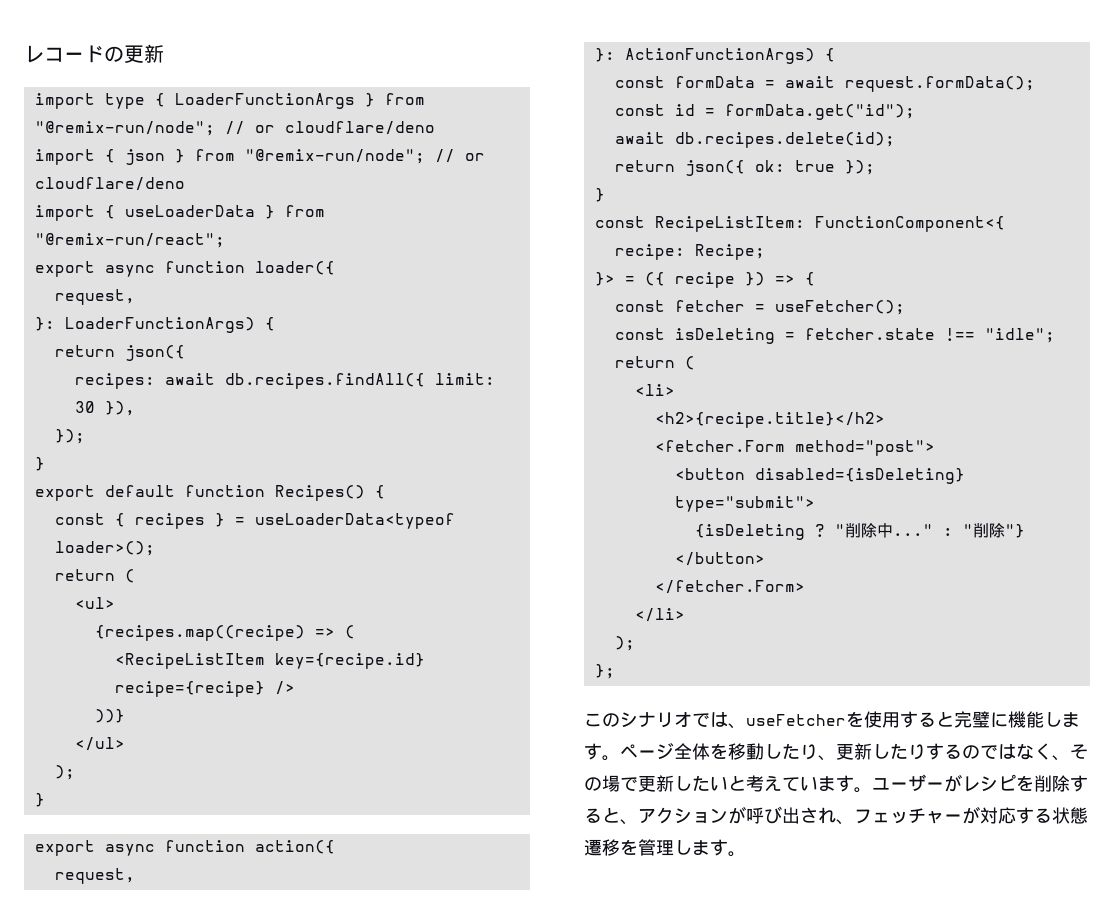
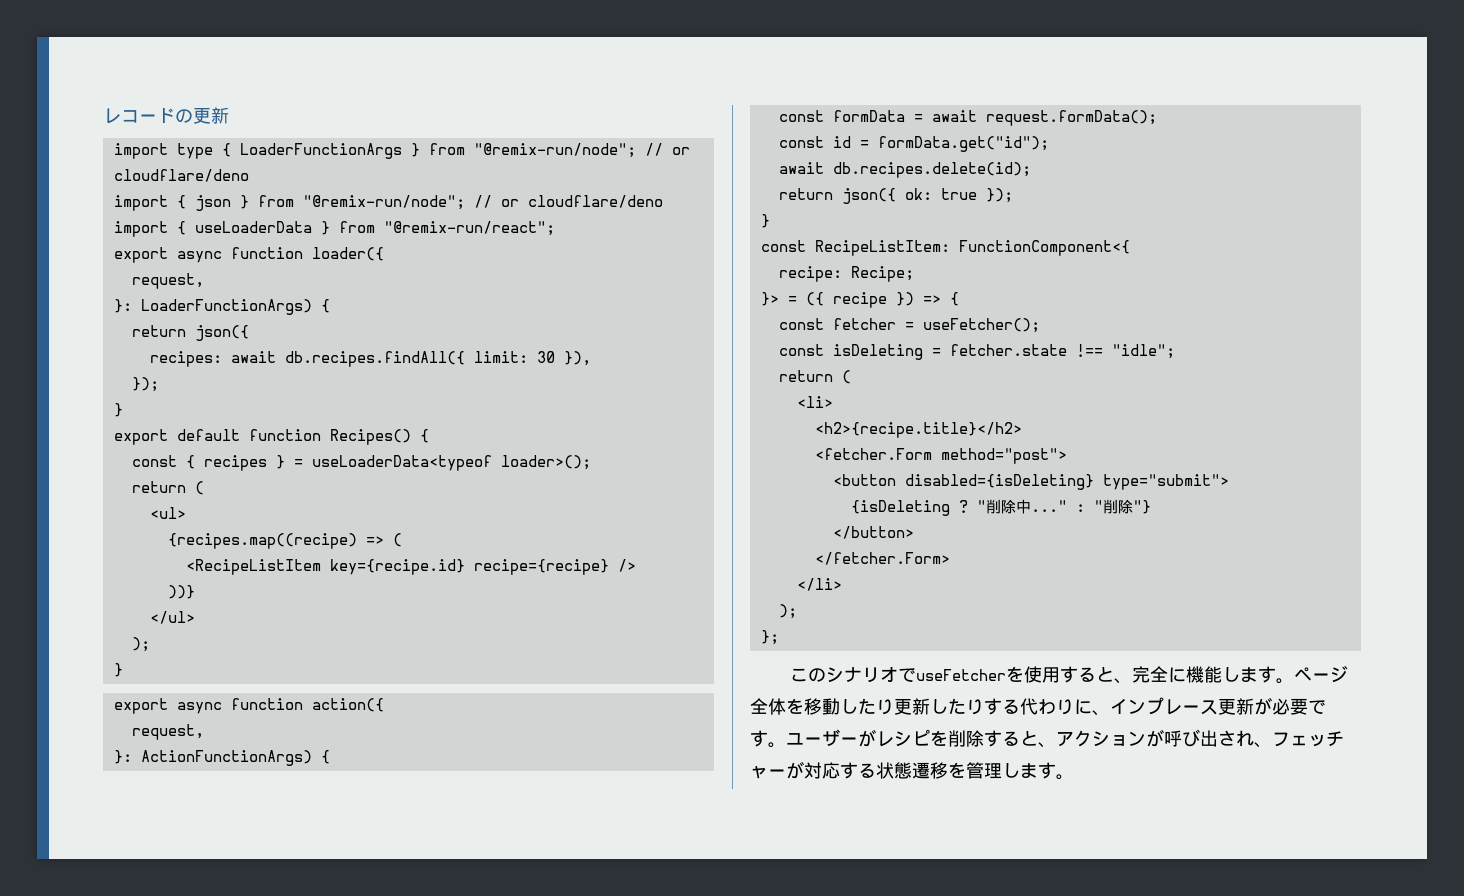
[710,712,746,729] は、 -> (917, 675) none
[954,711,990,728] 完璧 -> [1114,666,1169,684] 、完全
[818,755,836,761] 、 -> (894, 707) none
[962,743,1088,761] [584,775,836,792] のではなく、その場で更新したいと考えていま -> [1020,697,1326,716] 代わりに、インプレース更新が必要で

